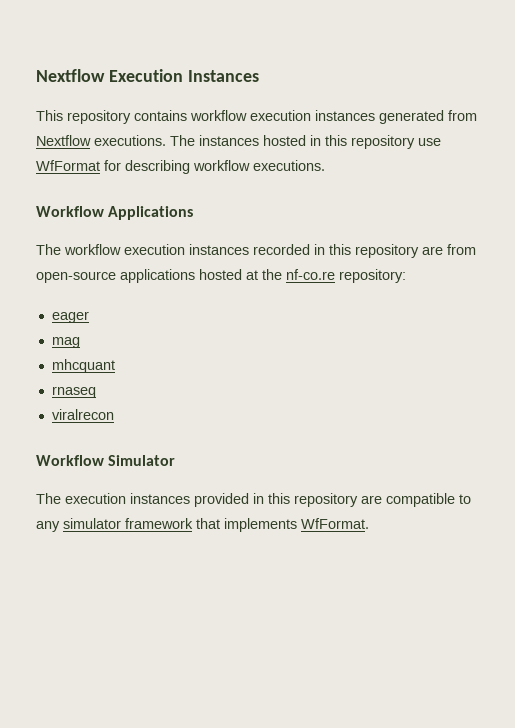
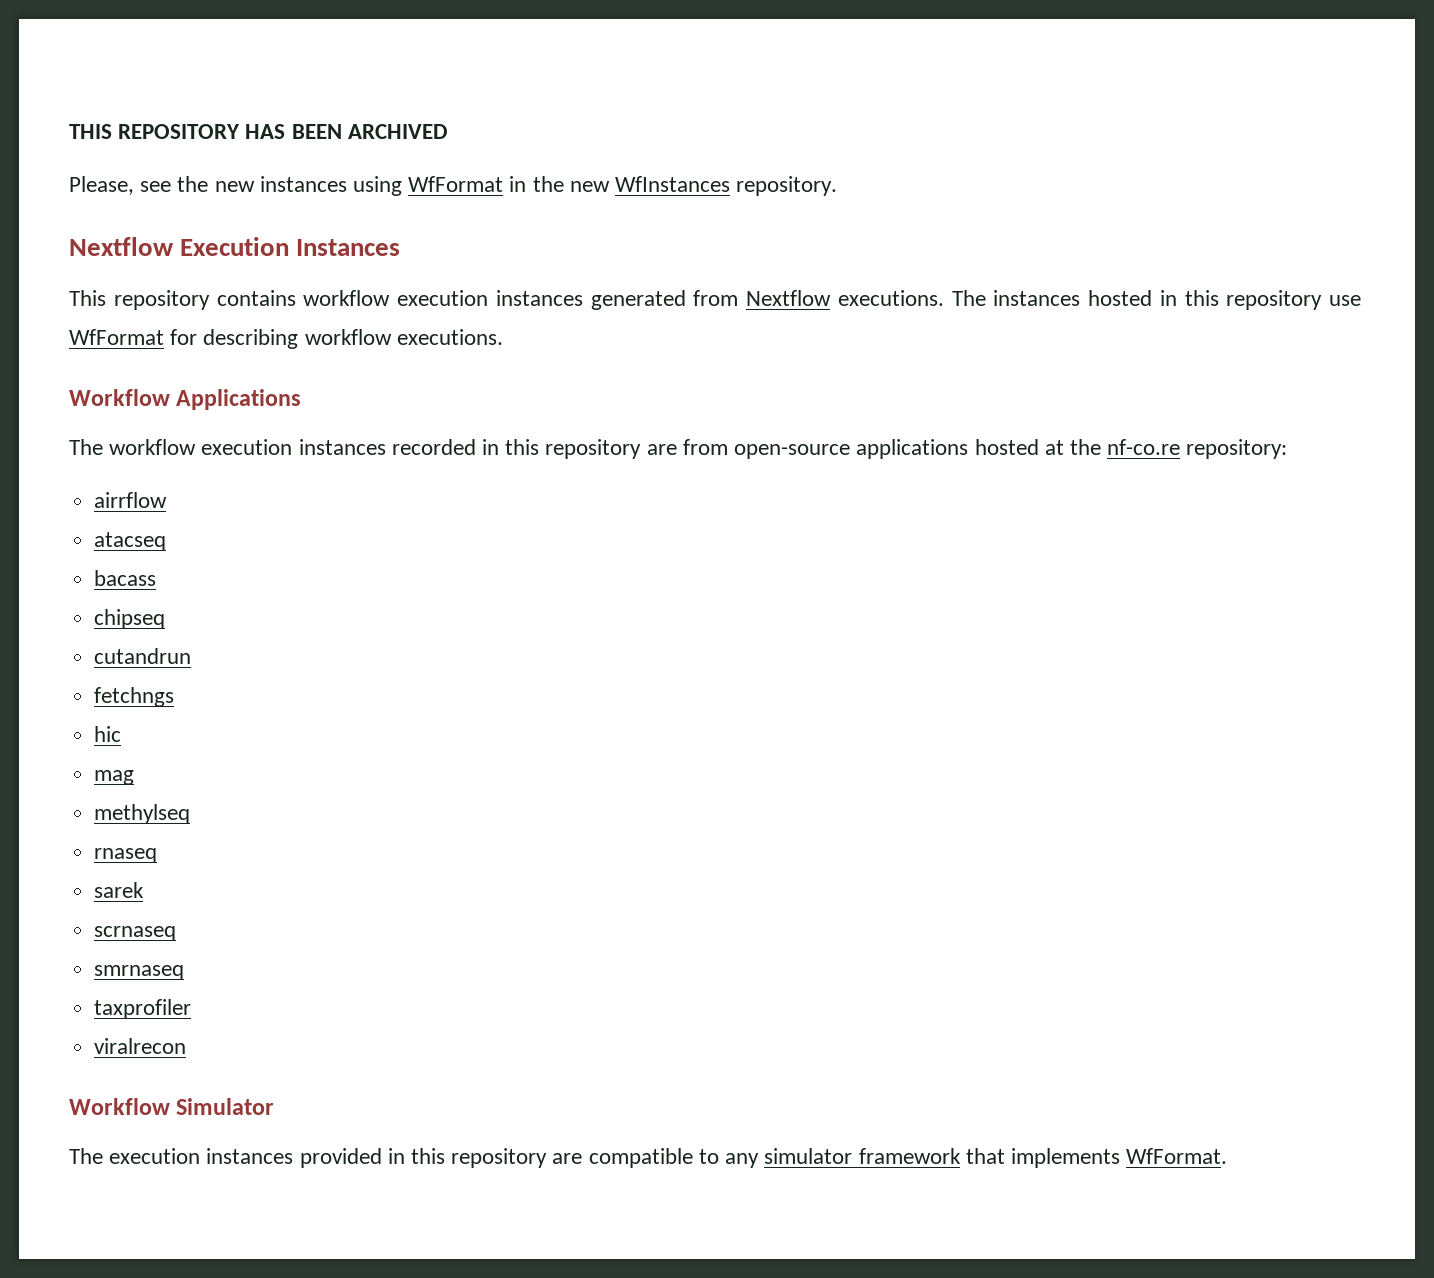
(36, 75) none -> [69,124,448,139] [69,176,838,196] THIS REPOSITORY HAS BEEN ARCHIVED // Please, see the new instances using WfFormat in the new WfInstances repository. //
[51,311,89,323] eager -> [94,492,168,508] [94,532,167,551] [94,570,157,586] [94,609,166,629] [94,648,192,664] [94,687,175,707] [94,726,122,742] airrflow // atacseq // bacass // chipseq // cutandrun // fetchngs // hic
[51,359,115,373] mhcquant -> [94,804,191,824] methylseq
(96, 392) none -> [94,882,145,898] [94,926,177,941] [94,965,185,980] [94,999,192,1019] // sarek // scrnaseq // smrnaseq // taxprofiler

